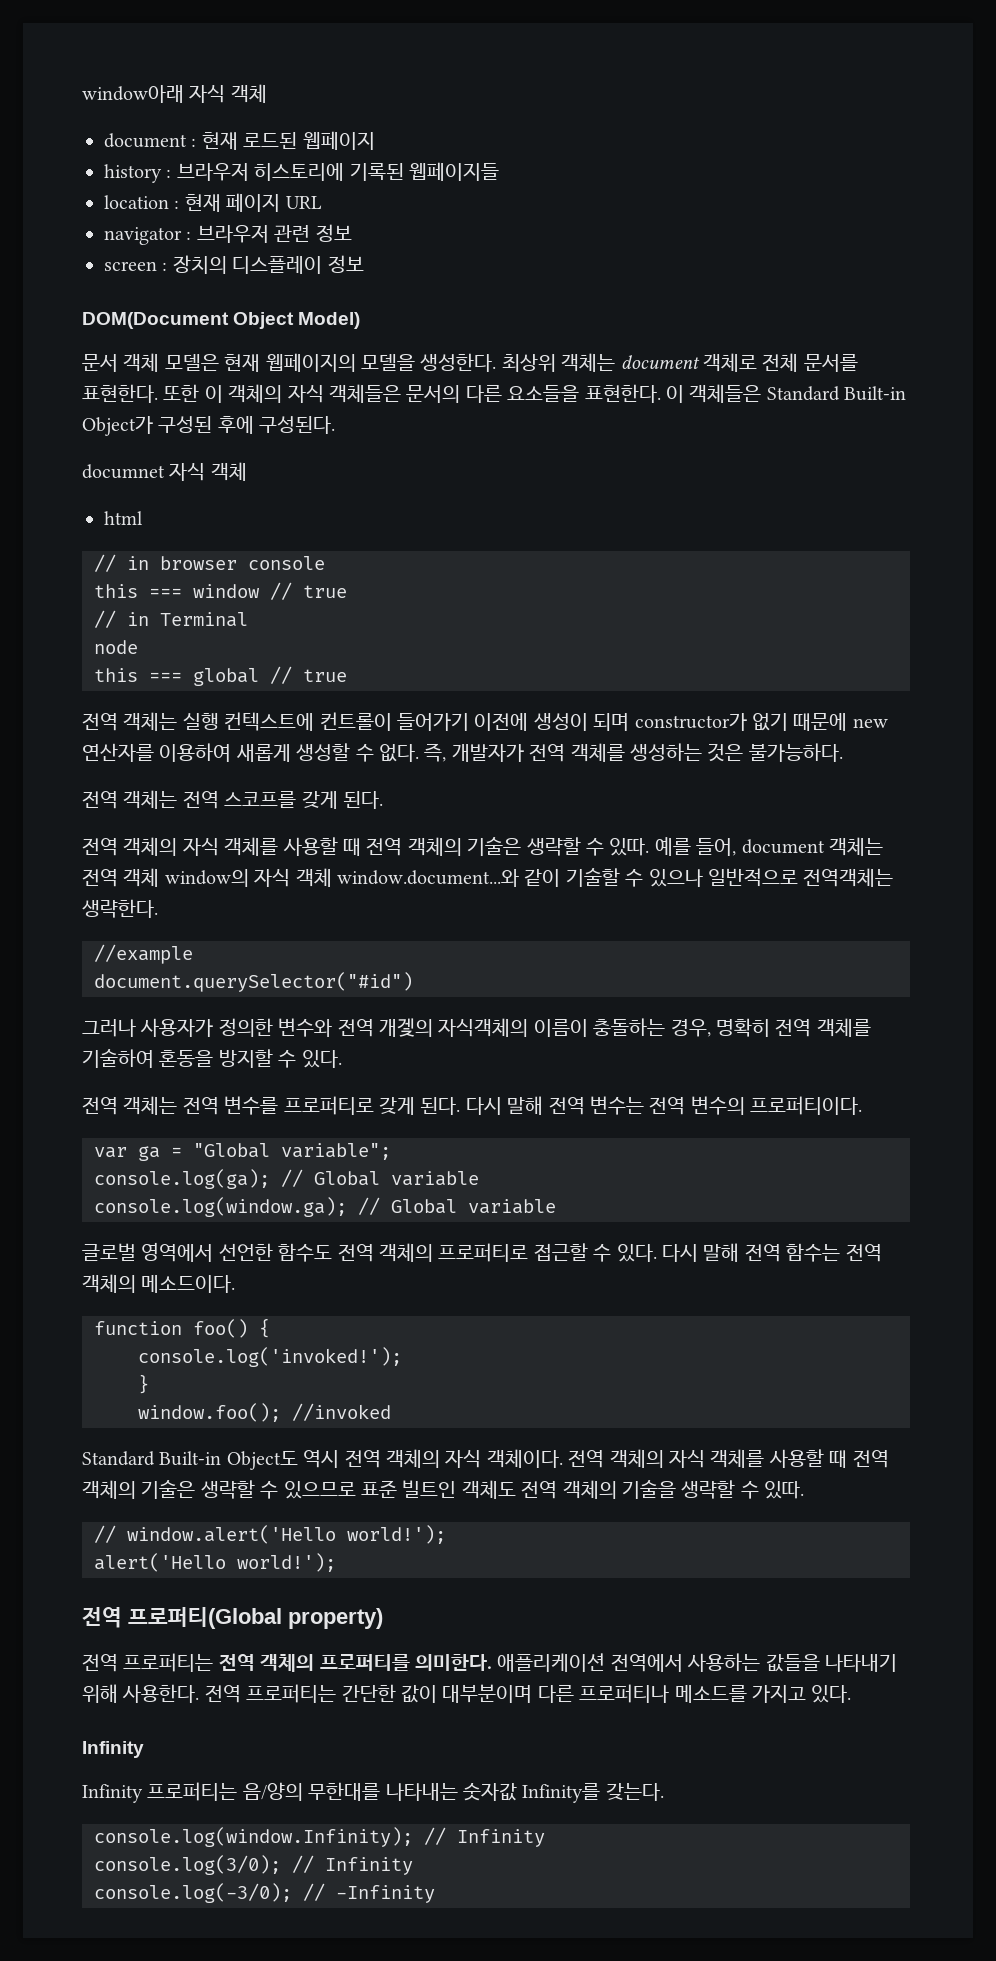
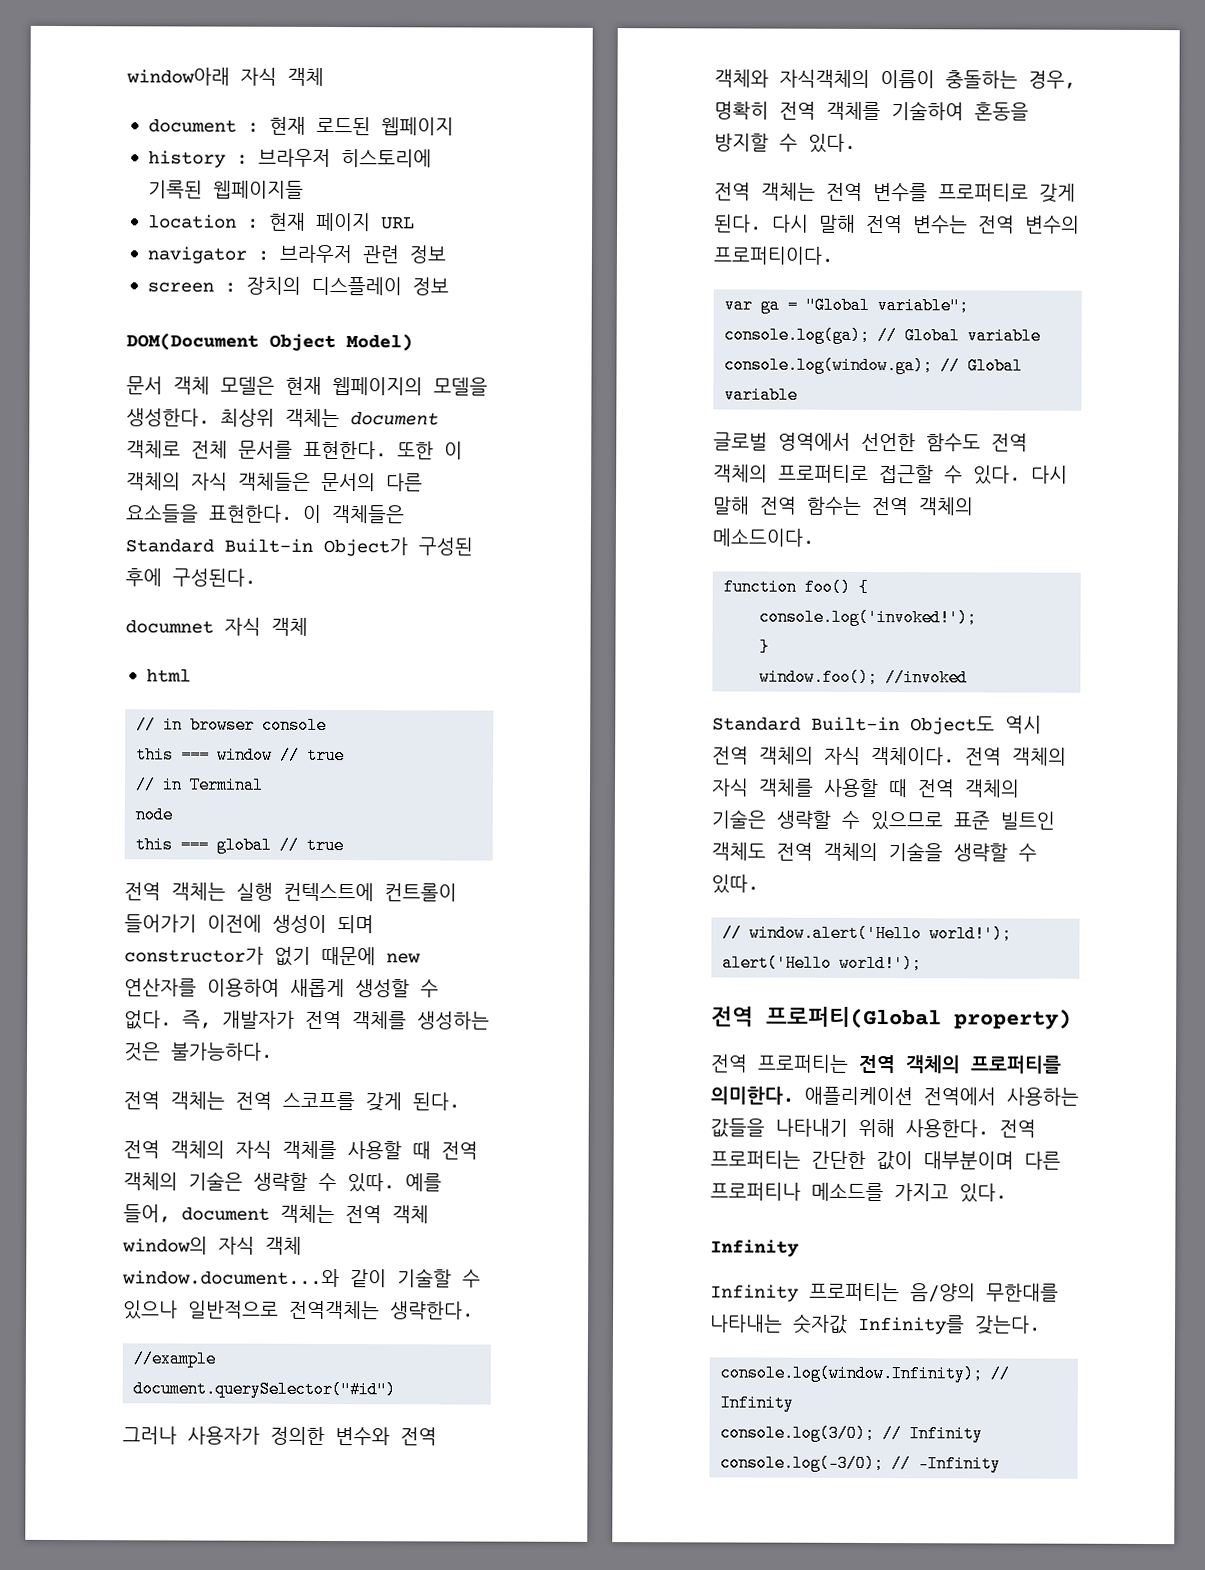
[379,1018,433,1037] 개겣의 -> [714,69,769,88] 객체와

